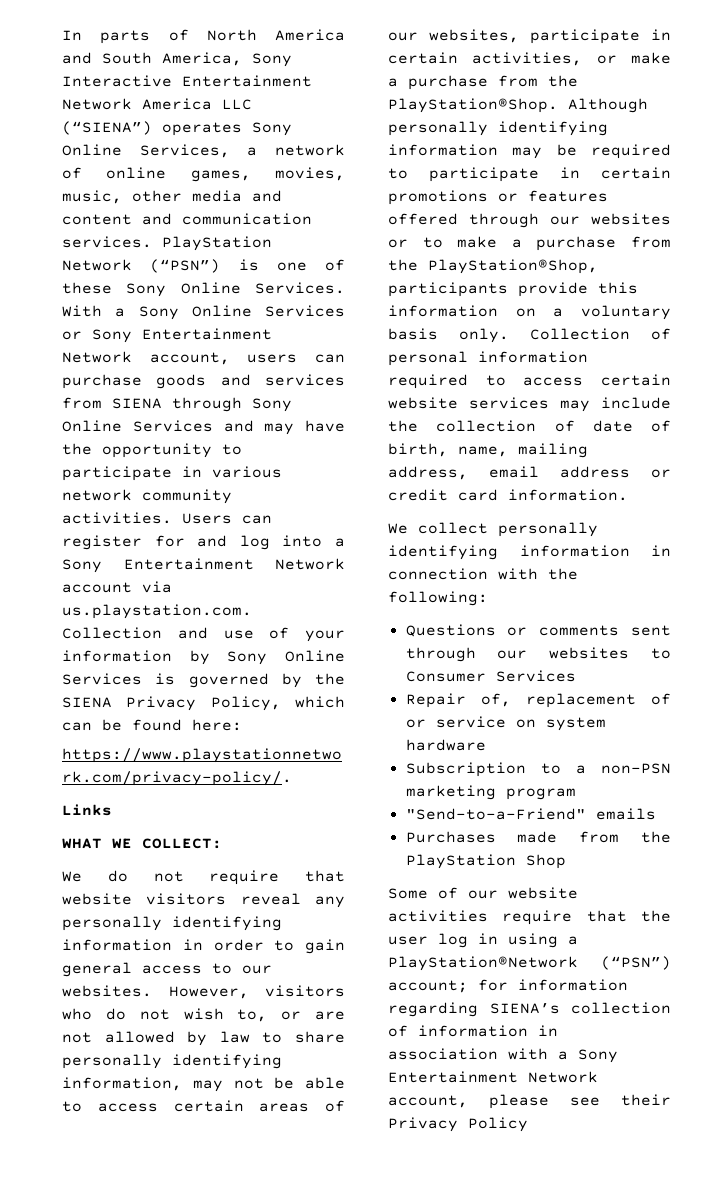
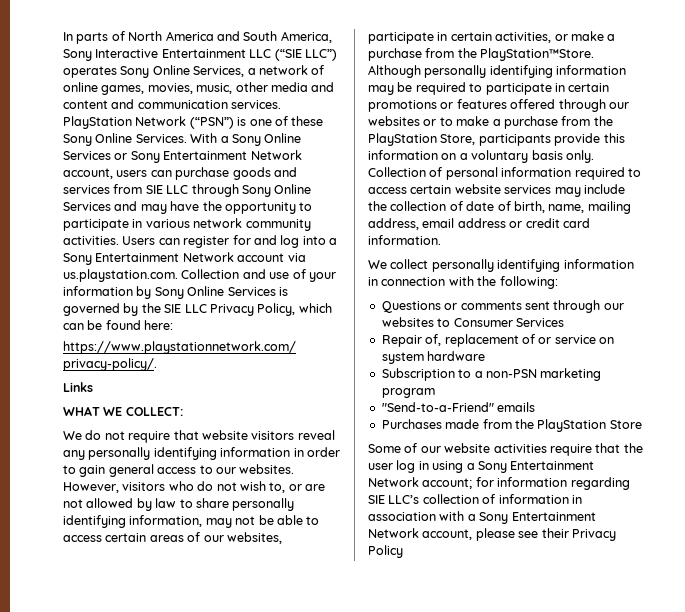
[62,98,252,110] [62,121,152,135] Network America LLC (“SIENA”) -> [249,49,337,61] LLC (“SIE LLC”)
[112,398,162,409] SIENA -> [145,185,189,194] SIE LLC
[62,697,112,708] SIENA -> [164,304,207,313] SIE LLC
[388,98,558,113] PlayStation®Shop. -> [480,48,595,61] PlayStation™Store.
[428,259,598,274] PlayStation®Shop, -> [368,133,476,146] PlayStation Store,
[525,854,566,869] Shop -> [609,420,642,429] Store
[388,956,671,971] PlayStation®Network (“PSN”) -> [477,461,595,473] [368,477,419,487] Sony Entertainment Network
[489,1003,560,1014] SIENA’s -> [368,495,420,504] SIE LLC’s

